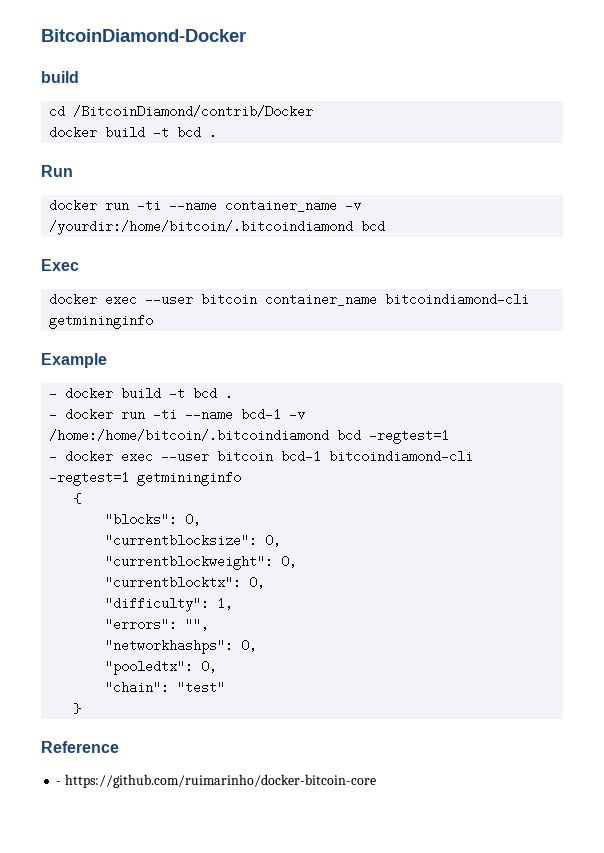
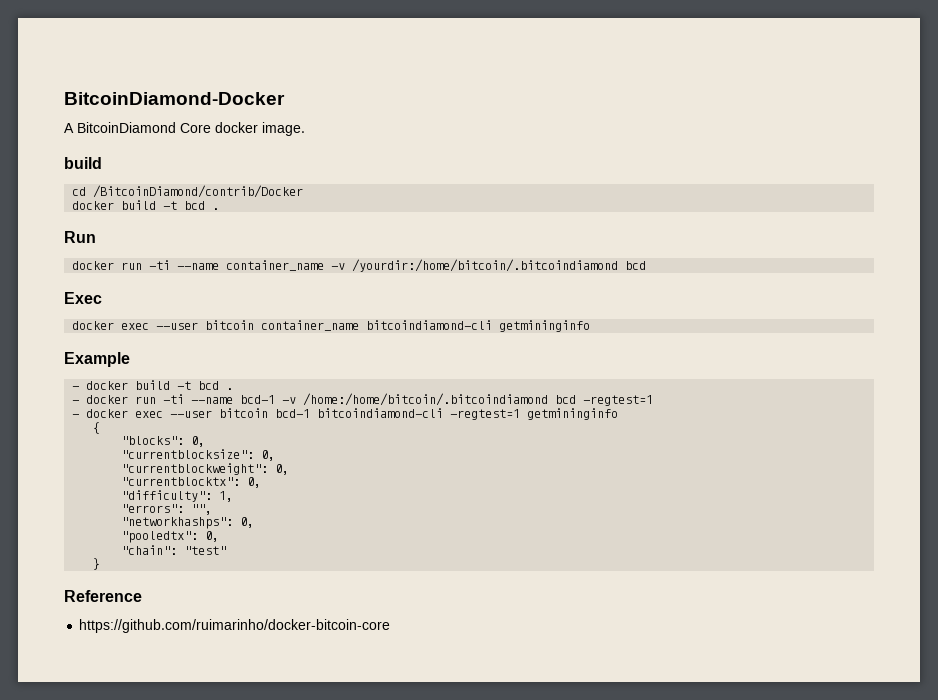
(246, 35) none -> [64,122,305,136] // A BitcoinDiamond Core docker image.
[56,781,62,785] - -> (142, 596) none

